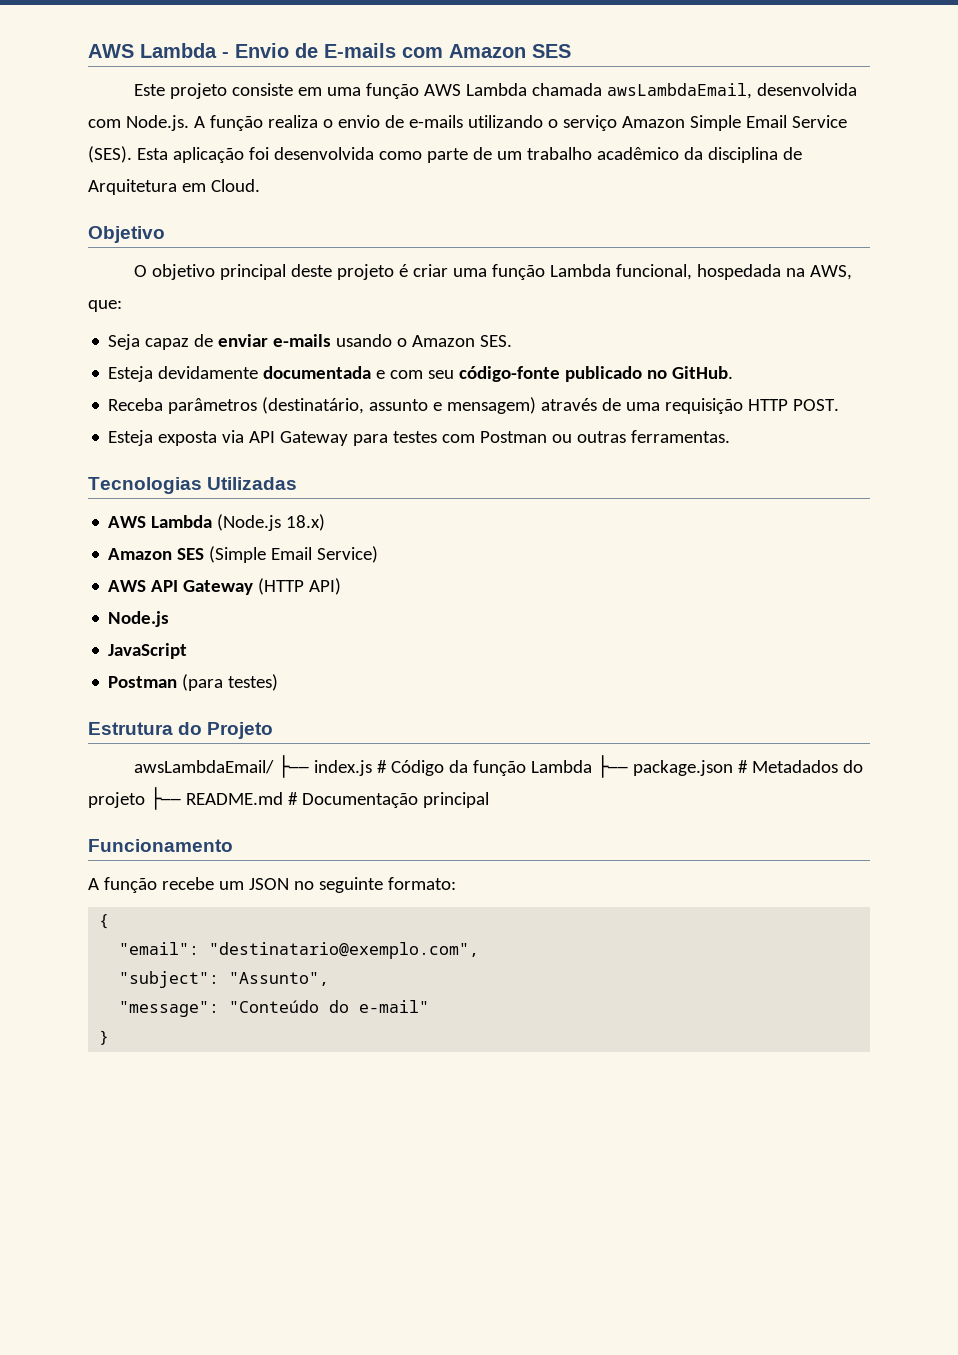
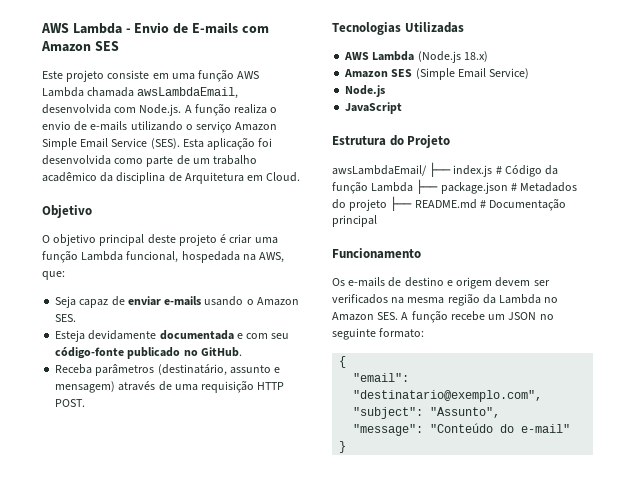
[108,430,731,446] // Esteja exposta via API Gateway para testes com Postman ou outras ferramentas. -> (86, 403) none
[108,578,342,595] // AWS API Gateway (HTTP API) -> (530, 73) none
[108,674,279,691] // Postman (para testes) -> (403, 108) none
(233, 845) none -> [332,277,550,289] [332,293,559,306] [332,312,399,321] Os e-mails de destino e origem devem ser verificados na mesma região da Lambda no Amazon SES.

